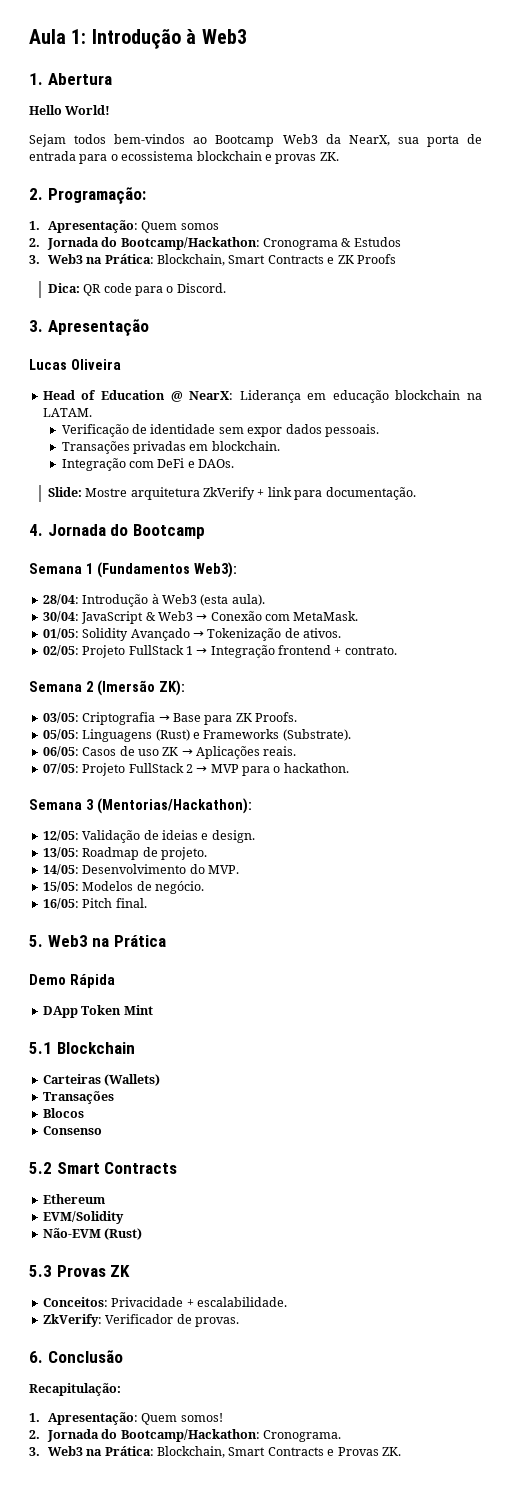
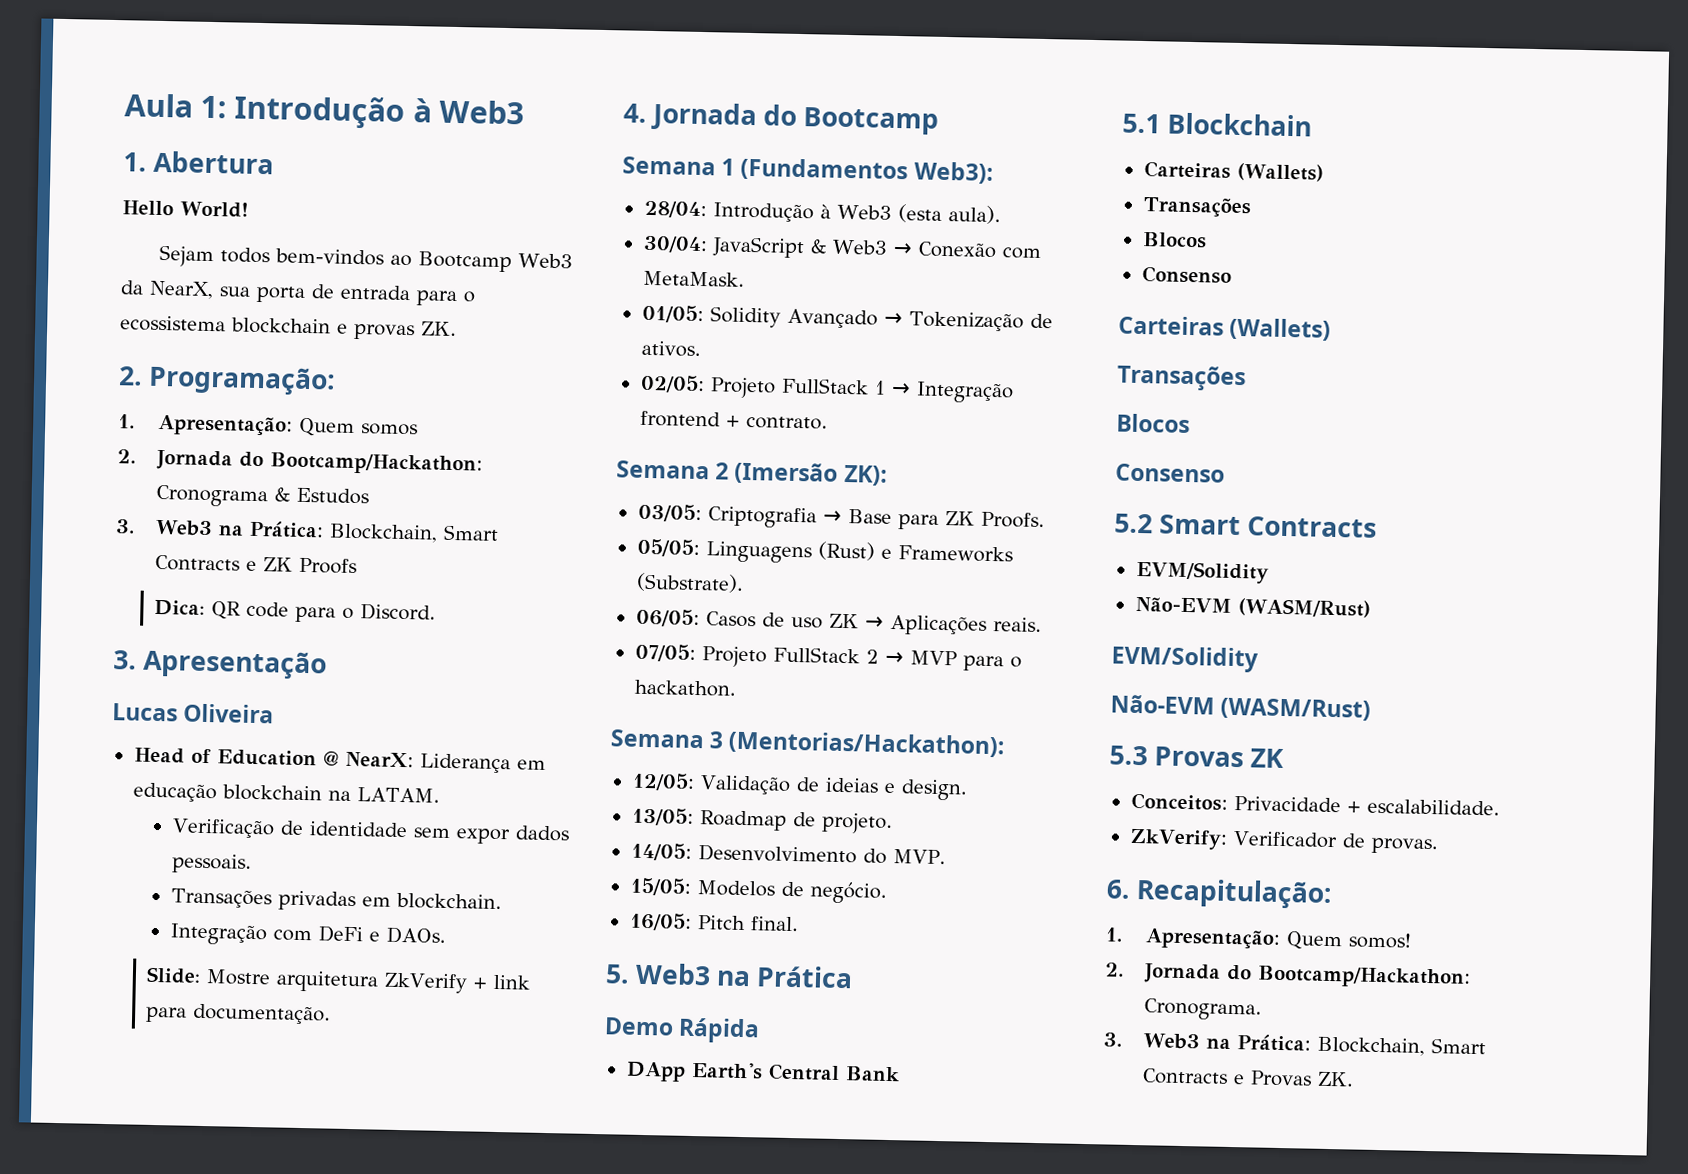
[81,1005,153,1015] Token Mint -> [690,1061,900,1082] Earth's Central Bank
(102, 1130) none -> [1118,315,1332,341] [1117,364,1246,392] [1116,413,1190,434] [1115,463,1225,483] // Carteiras (Wallets) // Transações // Blocos // Consenso
[42,1194,105,1204] [42,1211,124,1224] [42,1228,143,1240] Ethereum // EVM/Solidity // Não-EVM (Rust) -> [1135,560,1269,584] [1134,596,1371,618] [1111,645,1259,673] [1110,694,1372,721] EVM/Solidity // Não-EVM (WASM/Rust) // EVM/Solidity // Não-EVM (WASM/Rust)
[47,1350,123,1363] Conclusão // -> (1131, 889) none

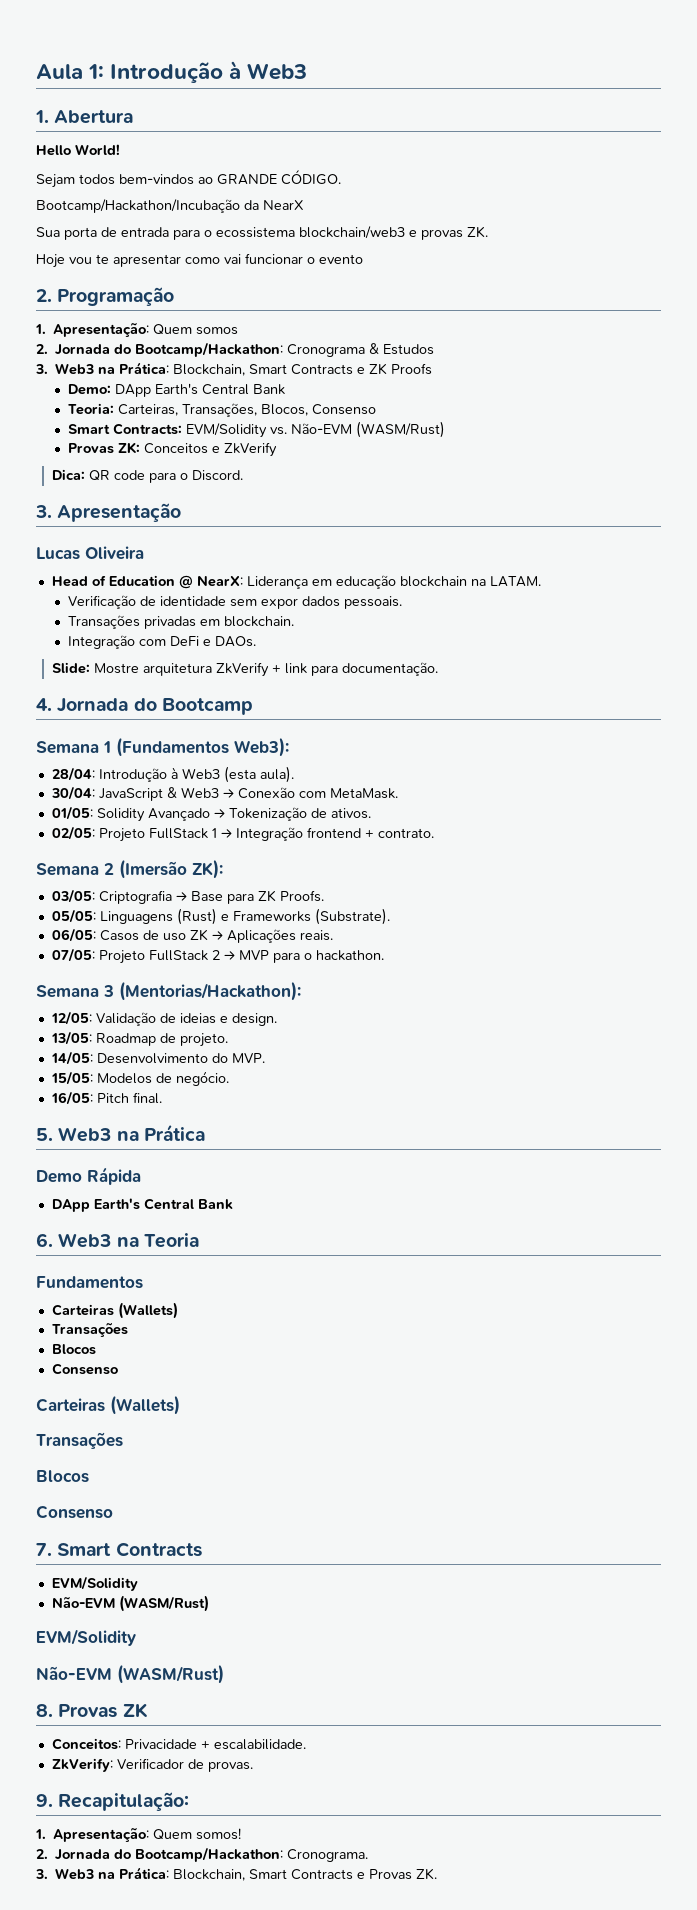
[417,251,573,273] [120,280,251,300] Bootcamp Web3 da NearX, sua -> [217,169,341,185] [36,199,304,213] [36,227,60,237] GRANDE CÓDIGO. // Bootcamp/Hackathon/Incubação da NearX // Sua
[231,317,331,335] blockchain -> [299,226,405,239] blockchain/web3
[118,364,337,396] // 2. Programação: -> [36,253,363,268] [36,287,175,306] // Hoje vou te apresentar como vai funcionar o evento // 2. Programação
(358, 566) none -> [68,383,286,397] [68,403,377,417] [68,421,446,438] [68,442,278,457] // Demo: DApp Earth's Central Bank // Teoria: Carteiras, Transações, Blocos, Consenso // Smart Contracts: EVM/Solidity vs. Não-EVM (WASM/Rust) // Provas ZK: Conceitos e ZkVerify
[1122,112,1313,137] 5.1 Blockchain -> [36,1233,199,1248] [36,1276,143,1289] 6. Web3 na Teoria // Fundamentos
[1114,513,1153,534] 5.2 -> [36,1543,52,1556] 7.
[1109,745,1148,766] 5.3 -> [36,1704,53,1717] 8.
[1106,879,1131,899] 6. -> [36,1794,53,1807] 9.

